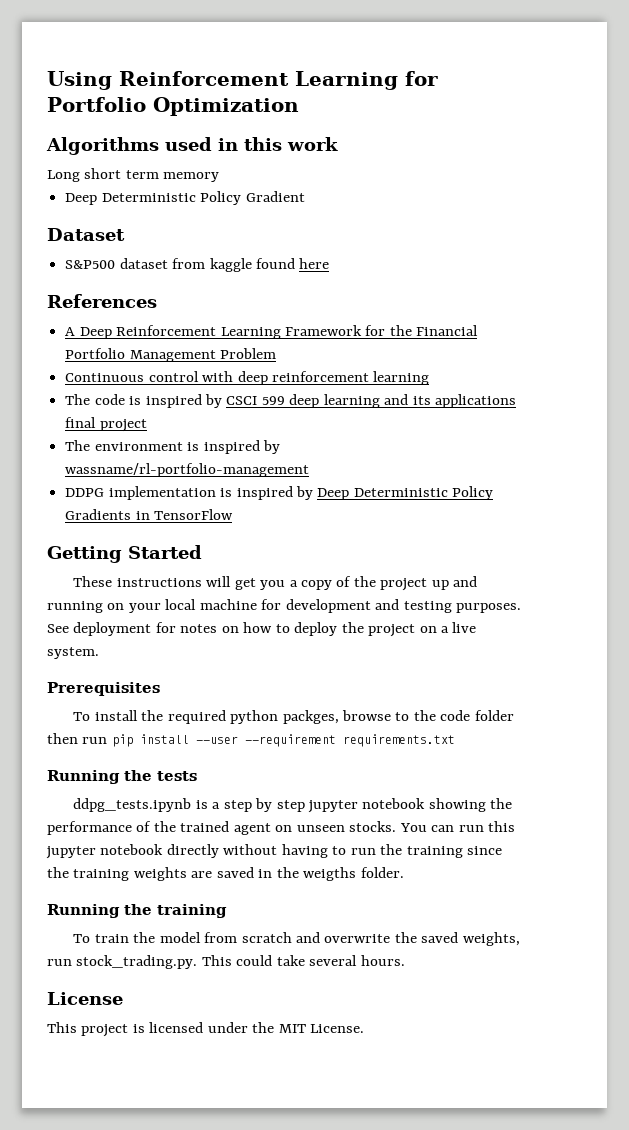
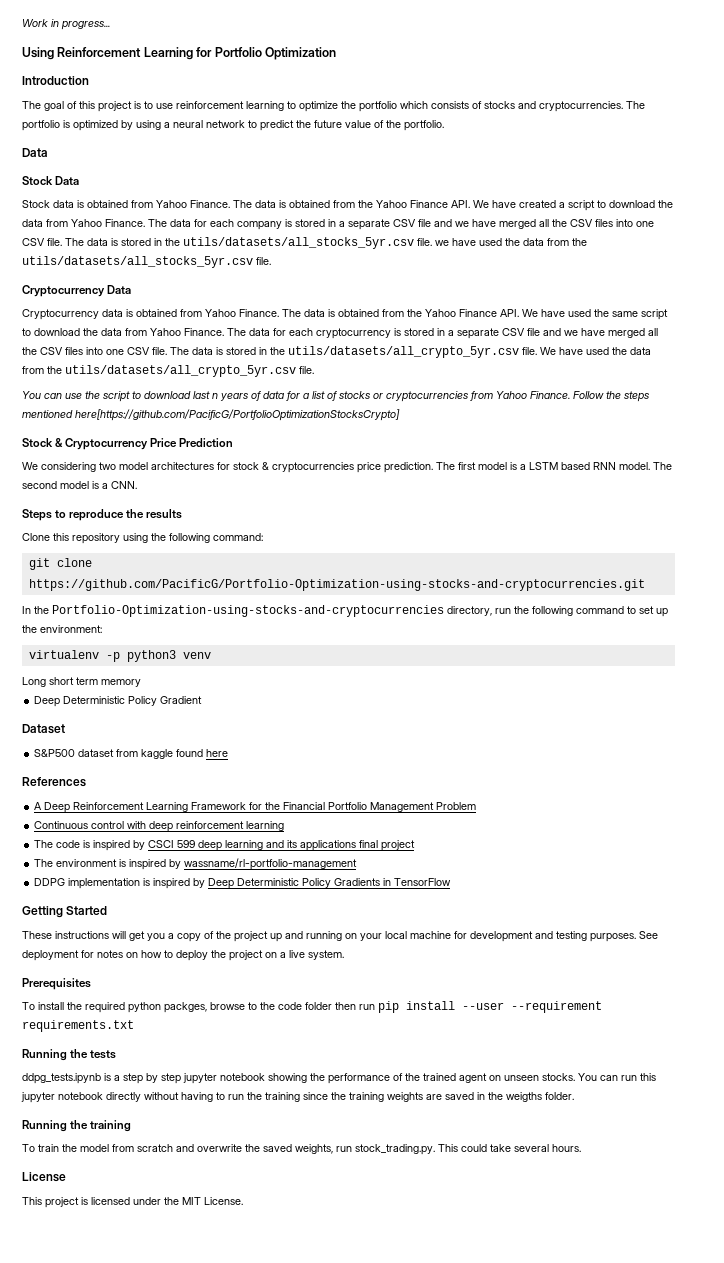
(47, 80) none -> [22,19,110,30] Work in progress... //
[46,137,338,155] Algorithms used in this work -> [22,76,89,85] [22,101,645,112] [22,120,444,131] [22,148,48,157] [22,176,80,185] [22,200,673,211] [22,219,654,230] [22,237,587,249] [22,256,271,268] [22,285,132,297] [22,309,668,320] [22,328,658,339] [22,346,651,358] [22,365,314,377] [22,391,649,402] [22,409,400,421] [22,438,234,450] [22,462,672,473] [22,481,137,489] [22,509,183,521] [22,533,263,544] [28,558,92,570] [28,579,645,591] [22,605,668,617] [22,625,102,633] [28,650,211,662] Introduction // The goal of this project is to use reinforcement learning to optimize the portfolio which consists of stocks and cryptocurrencies. The portfolio is optimized by using a neural network to predict the future value of the portfolio. // Data // Stock Data // Stock data is obtained from Yahoo Finance. The data is obtained from the Yahoo Finance API. We have created a script to download the data from Yahoo Finance. The data for each company is stored in a separate CSV file and we have merged all the CSV files into one CSV file. The data is stored in the utils/datasets/all_stocks_5yr.csv file. we have used the data from the utils/datasets/all_stocks_5yr.csv file. // Cryptocurrency Data // Cryptocurrency data is obtained from Yahoo Finance. The data is obtained from the Yahoo Finance API. We have used the same script to download the data from Yahoo Finance. The data for each cryptocurrency is stored in a separate CSV file and we have merged all the CSV files into one CSV file. The data is stored in the utils/datasets/all_crypto_5yr.csv file. We have used the data from the utils/datasets/all_crypto_5yr.csv file. // You can use the script to download last n years of data for a list of stocks or cryptocurrencies from Yahoo Finance. Follow the steps mentioned here[https://github.com/PacificG/PortfolioOptimizationStocksCrypto] // Stock & Cryptocurrency Price Prediction // We considering two model architectures for stock & cryptocurrencies price prediction. The first model is a LSTM based RNN model. The second model is a CNN. // Steps to reproduce the results // Clone this repository using the following command: // git clone https://github.com/PacificG/Portfolio-Optimization-using-stocks-and-cryptocurrencies.git // In the Portfolio-Optimization-using-stocks-and-cryptocurrencies directory, run the following command to set up the environment: // virtualenv -p python3 venv

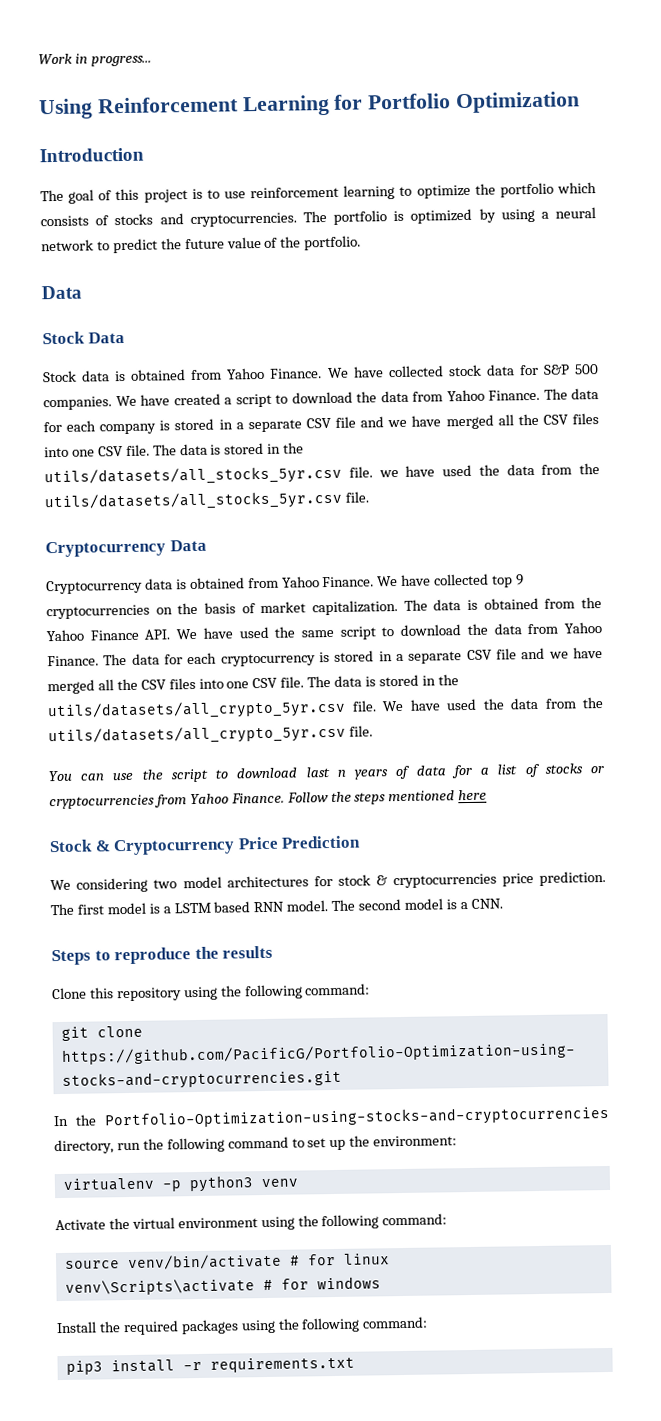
[233,200,470,208] The data is obtained from the Yahoo Finance API. -> [326,364,599,379] [43,396,112,411] We have collected stock data for S&P 500 companies.
(279, 313) none -> [377,573,525,588] [46,600,398,620] We have collected top 9 cryptocurrencies on the basis of market capitalization.
[75,409,400,421] here[https://github.com/PacificG/PortfolioOptimizationStocksCrypto] -> [458,789,488,801] here
[22,677,141,687] [34,696,203,707] [22,724,65,734] [34,749,229,759] [22,777,86,787] [34,802,477,813] [34,821,285,832] [34,840,416,851] [34,858,358,870] [34,878,452,889] [22,906,108,918] [22,931,658,942] [22,950,344,961] [22,978,91,990] [22,1001,602,1013] [22,1020,134,1032] [22,1049,117,1061] [22,1073,656,1084] [21,1092,574,1103] [22,1120,132,1132] [22,1144,581,1155] [22,1172,66,1182] [22,1197,243,1208] Long short term memory // Deep Deterministic Policy Gradient // Dataset // S&P500 dataset from kaggle found here // References // A Deep Reinforcement Learning Framework for the Financial Portfolio Management Problem // Continuous control with deep reinforcement learning // The code is inspired by CSCI 599 deep learning and its applications final project // The environment is inspired by wassname/rl-portfolio-management // DDPG implementation is inspired by Deep Deterministic Policy Gradients in TensorFlow // Getting Started // These instructions will get you a copy of the project up and running on your local machine for development and testing purposes. See deployment for notes on how to deploy the project on a live system. // Prerequisites // To install the required python packges, browse to the code folder then run pip install --user --requirement requirements.txt // Running the tests // ddpg_tests.ipynb is a step by step jupyter notebook showing the performance of the trained agent on unseen stocks. You can run this jupyter notebook directly without having to run the training since the training weights are saved in the weigths folder. // Running the training // To train the model from scratch and overwrite the saved weights, run stock_trading.py. This could take several hours. // License // This project is licensed under the MIT License. -> [55,1213,448,1231] [64,1253,390,1271] [64,1276,381,1296] [56,1316,429,1336] [65,1356,355,1375] Activate the virtual environment using the following command: // source venv/bin/activate # for linux // venv\Scripts\activate # for windows // Install the required packages using the following command: // pip3 install -r requirements.txt

